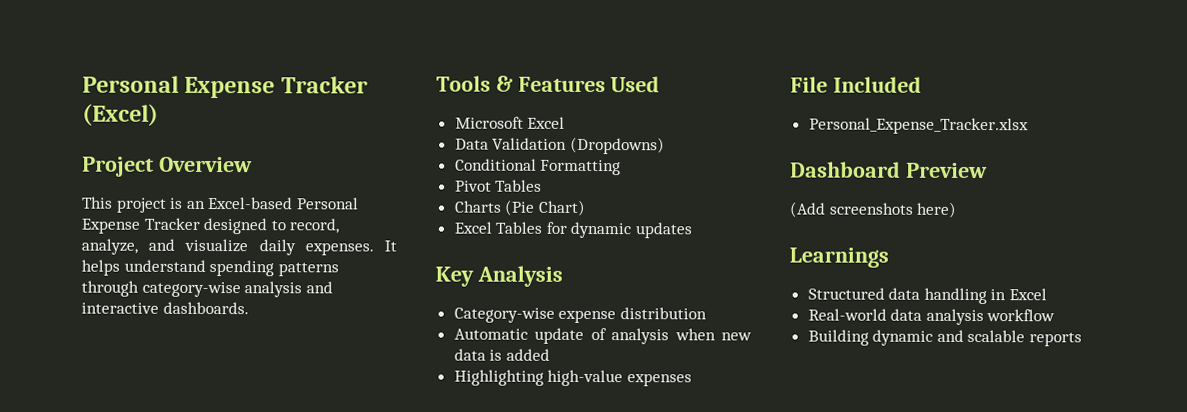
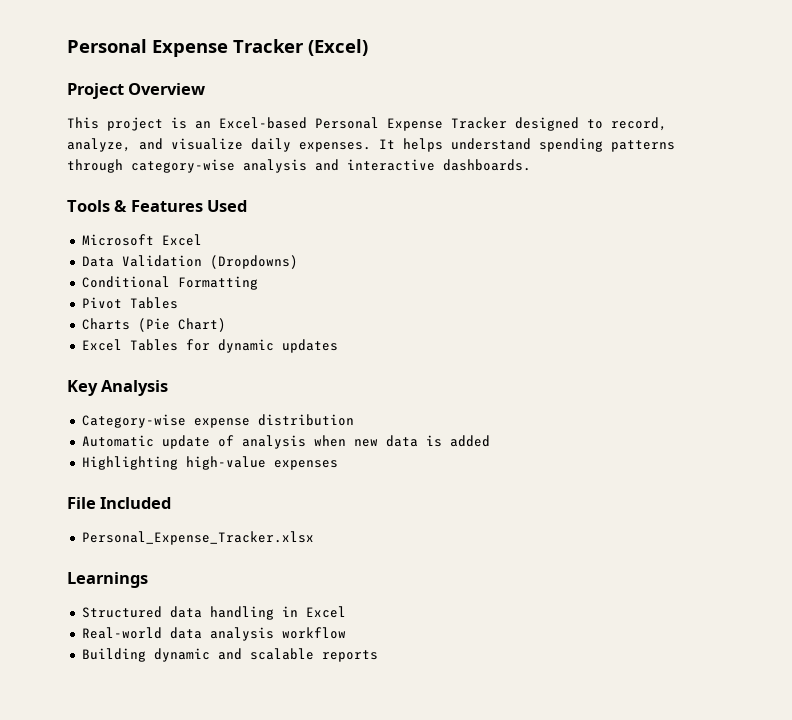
[790,161,988,179] [789,201,958,218] // Dashboard Preview // (Add screenshots here) -> (314, 538) none

